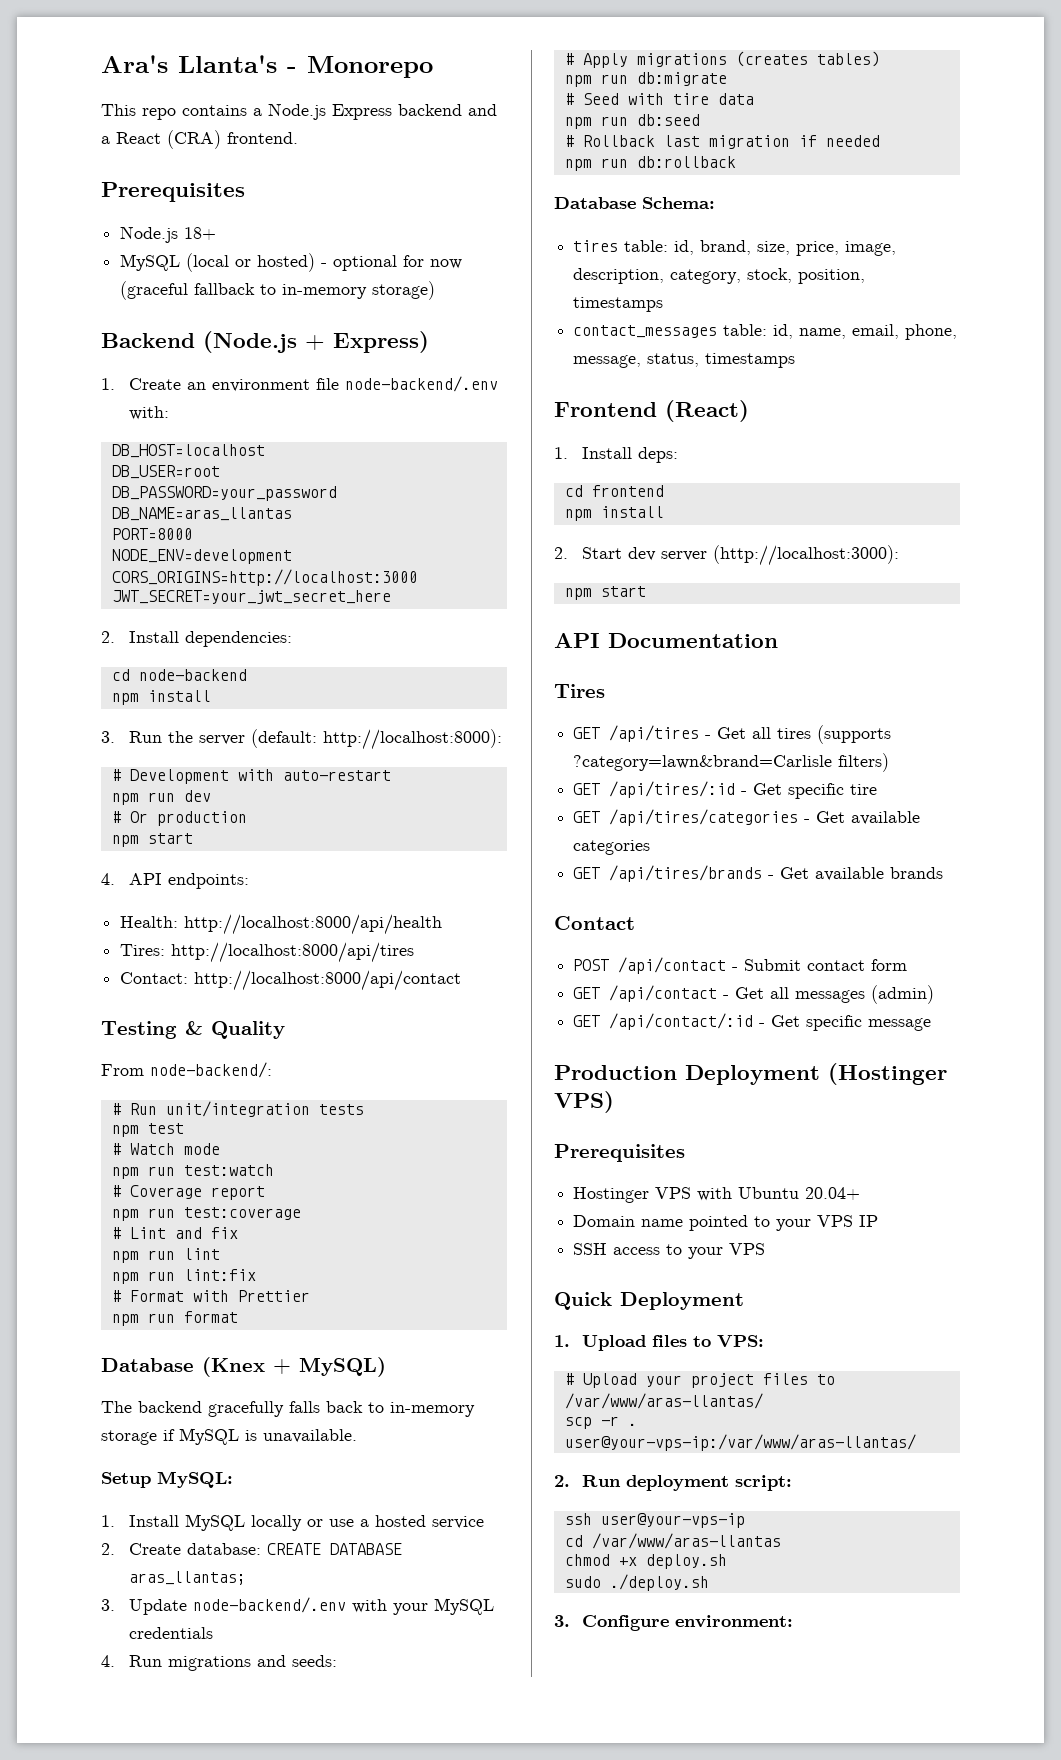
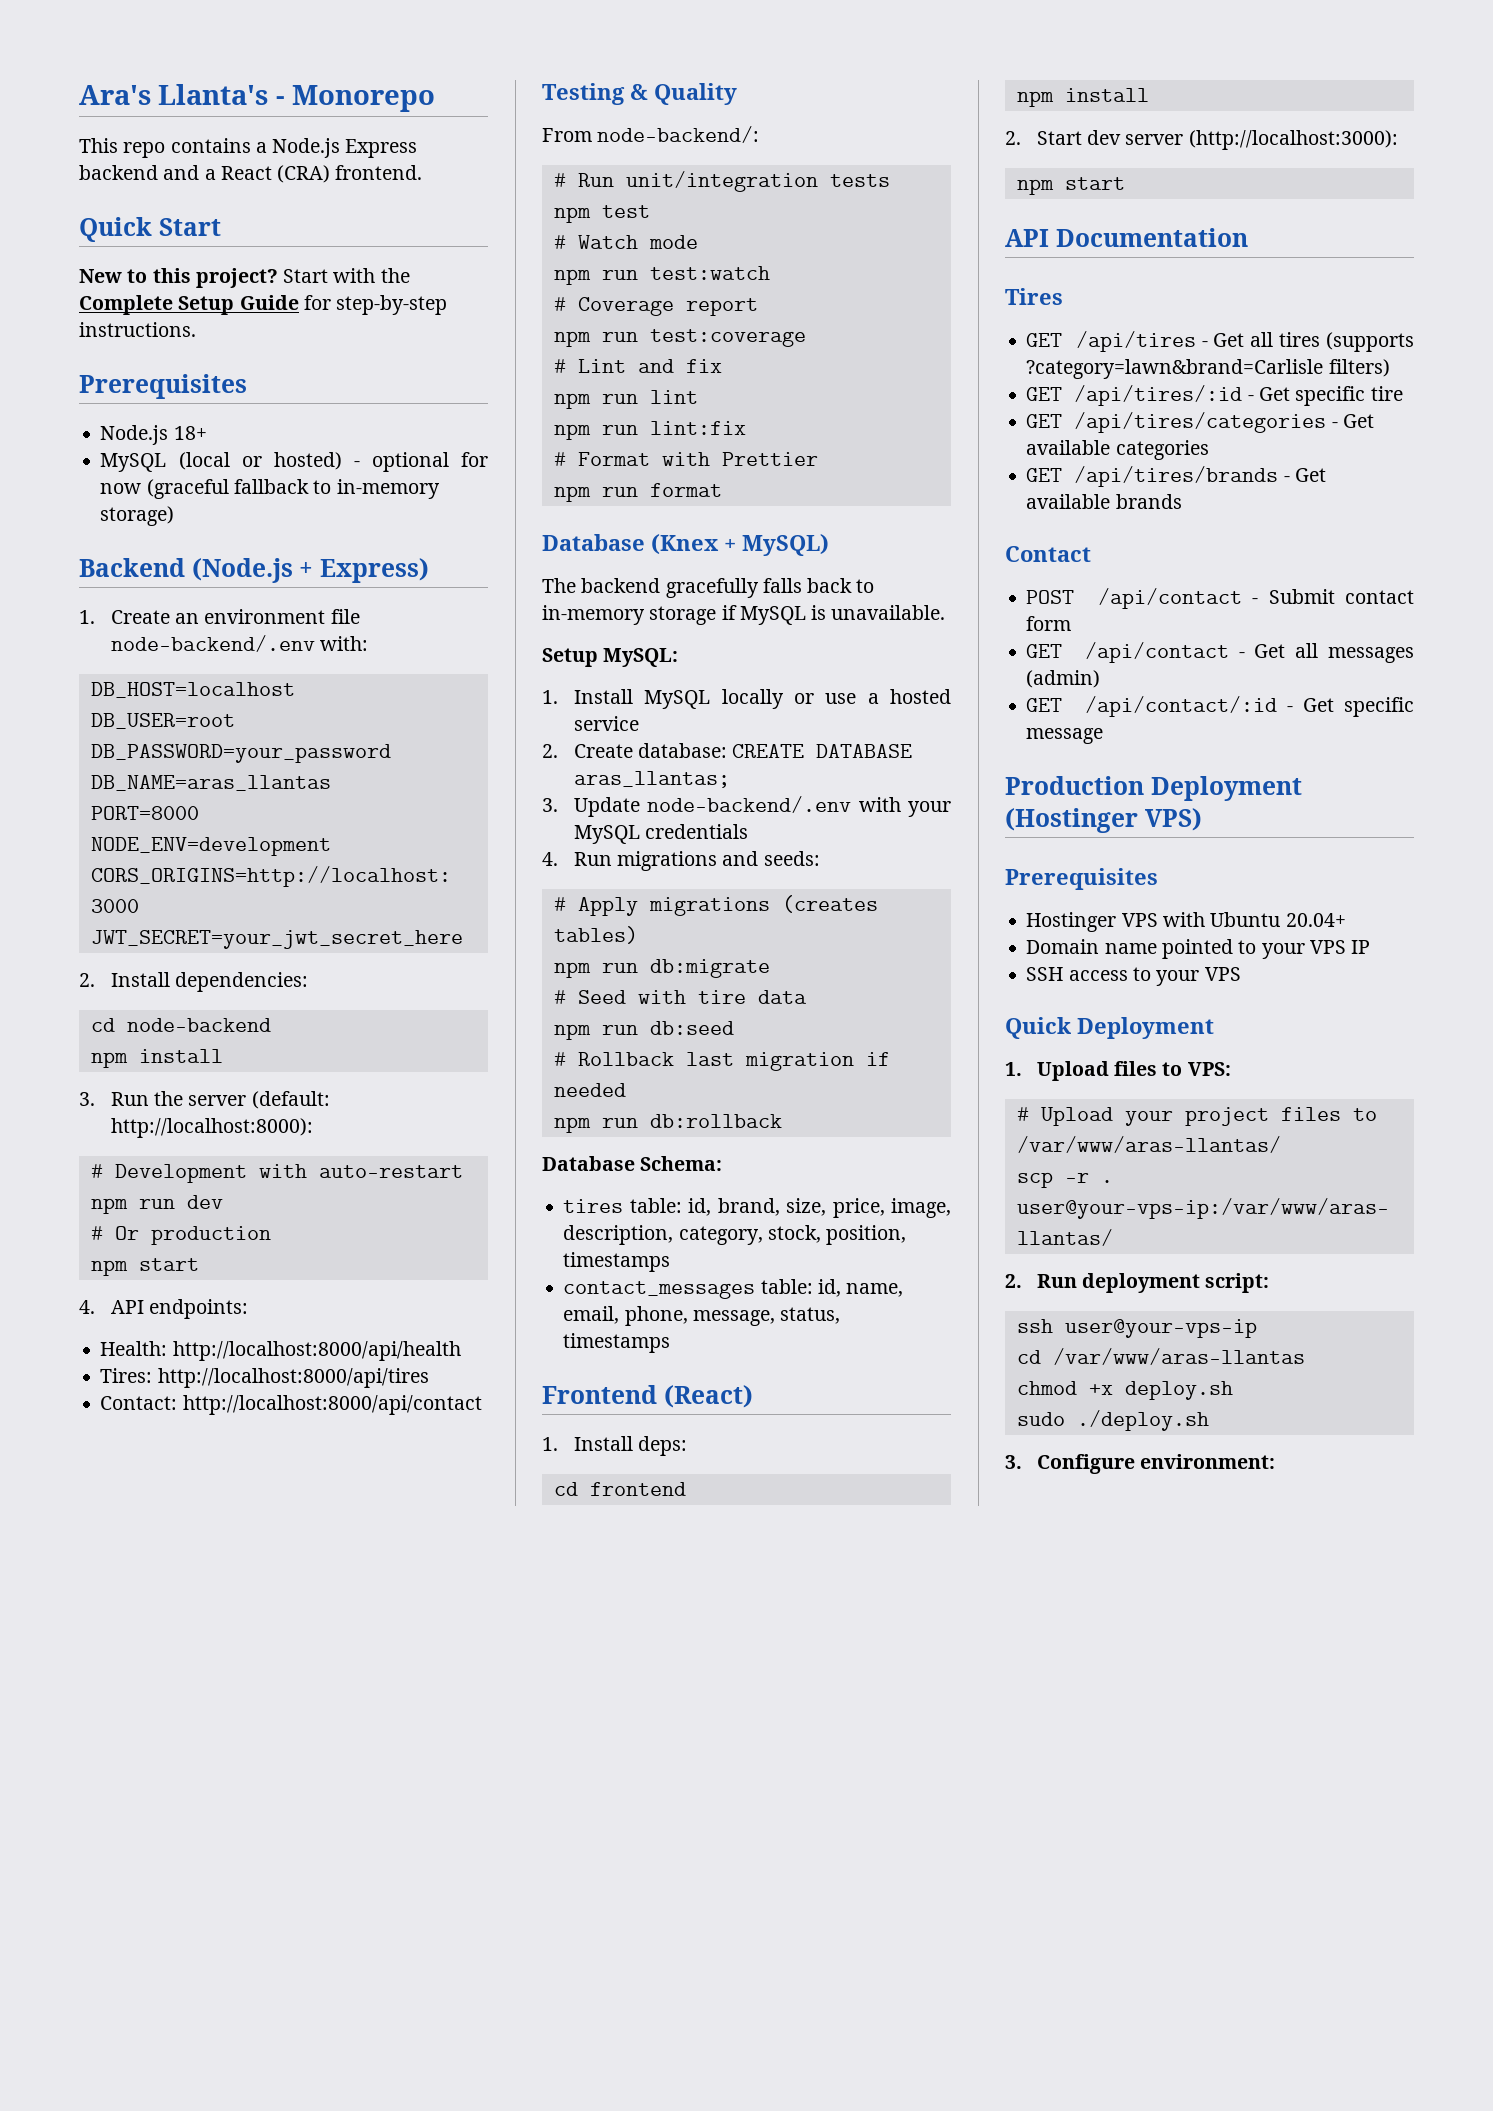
(298, 138) none -> [79,217,221,242] [79,268,410,288] [79,295,448,315] [79,322,196,337] // Quick Start // New to this project? Start with the Complete Setup Guide for step-by-step instructions.

